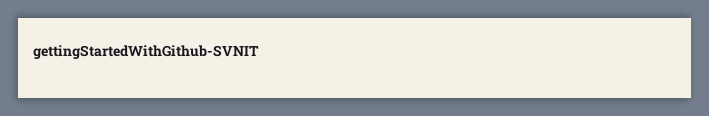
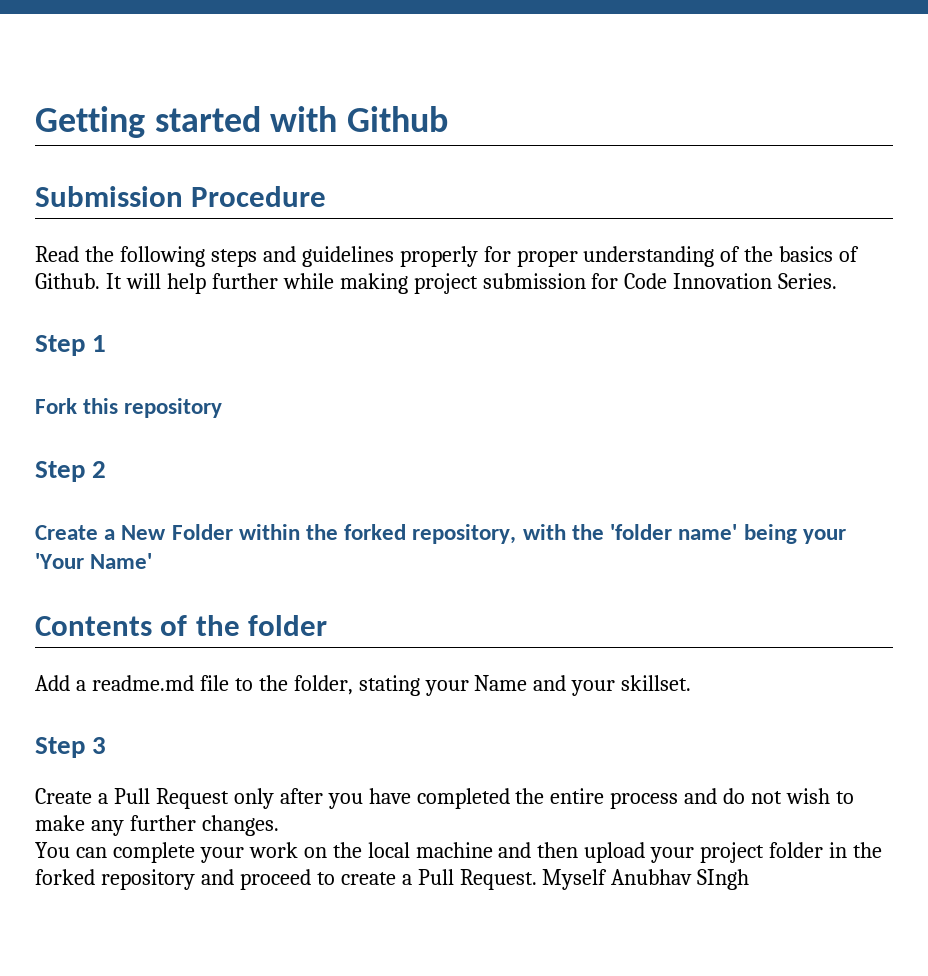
[33,45,259,59] gettingStartedWithGithub-SVNIT -> [35,106,449,138] [35,186,327,207] [35,246,860,267] [35,273,838,294] [35,335,107,356] [35,398,223,418] [35,461,107,482] [35,524,846,544] [35,553,153,569] [35,615,328,636] [35,675,692,696] [35,737,107,758] [35,788,855,809] [35,815,279,836] [35,842,883,863] [35,869,750,890] Getting started with Github // Submission Procedure // Read the following steps and guidelines properly for proper understanding of the basics of Github. It will help further while making project submission for Code Innovation Series. // Step 1 // Fork this repository // Step 2 // Create a New Folder within the forked repository, with the 'folder name' being your 'Your Name' // Contents of the folder // Add a readme.md file to the folder, stating your Name and your skillset. // Step 3 // Create a Pull Request only after you have completed the entire process and do not wish to make any further changes. // You can complete your work on the local machine and then upload your project folder in the forked repository and proceed to create a Pull Request. Myself Anubhav SIngh

